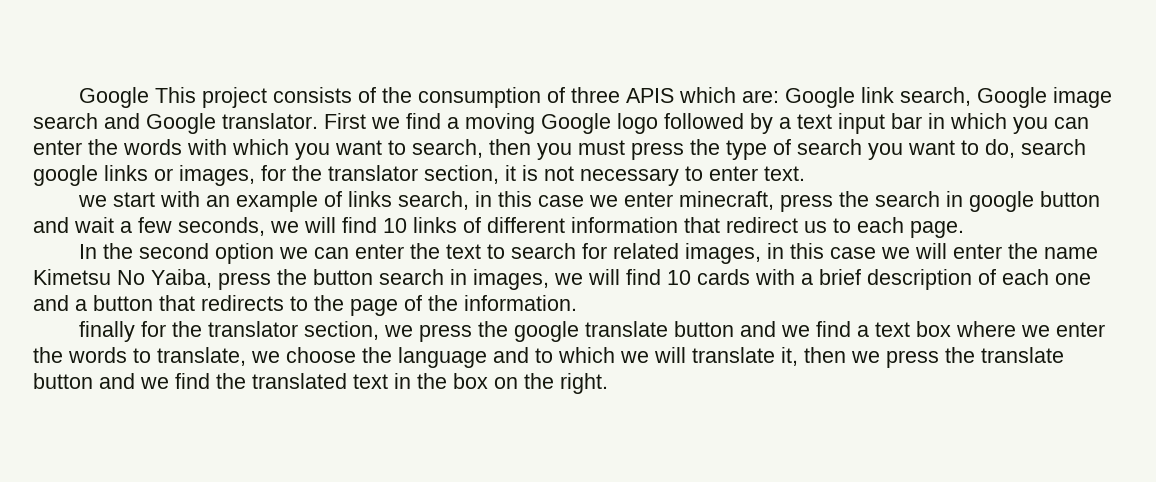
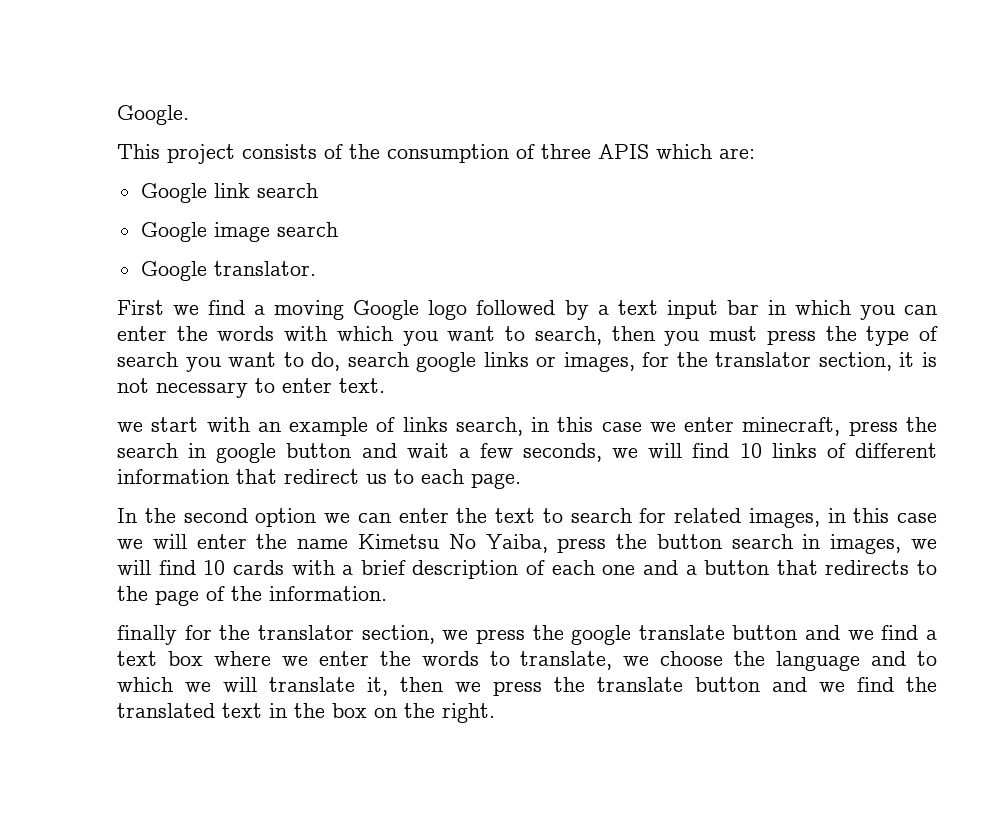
[78,87,149,108] Google -> [117,105,189,125] Google. //
(779, 96) none -> (755, 153) //
[899,87,971,106] search, -> [256,183,318,198] search //
[104,113,140,129] and -> (338, 229) //
(318, 121) none -> (316, 268) //

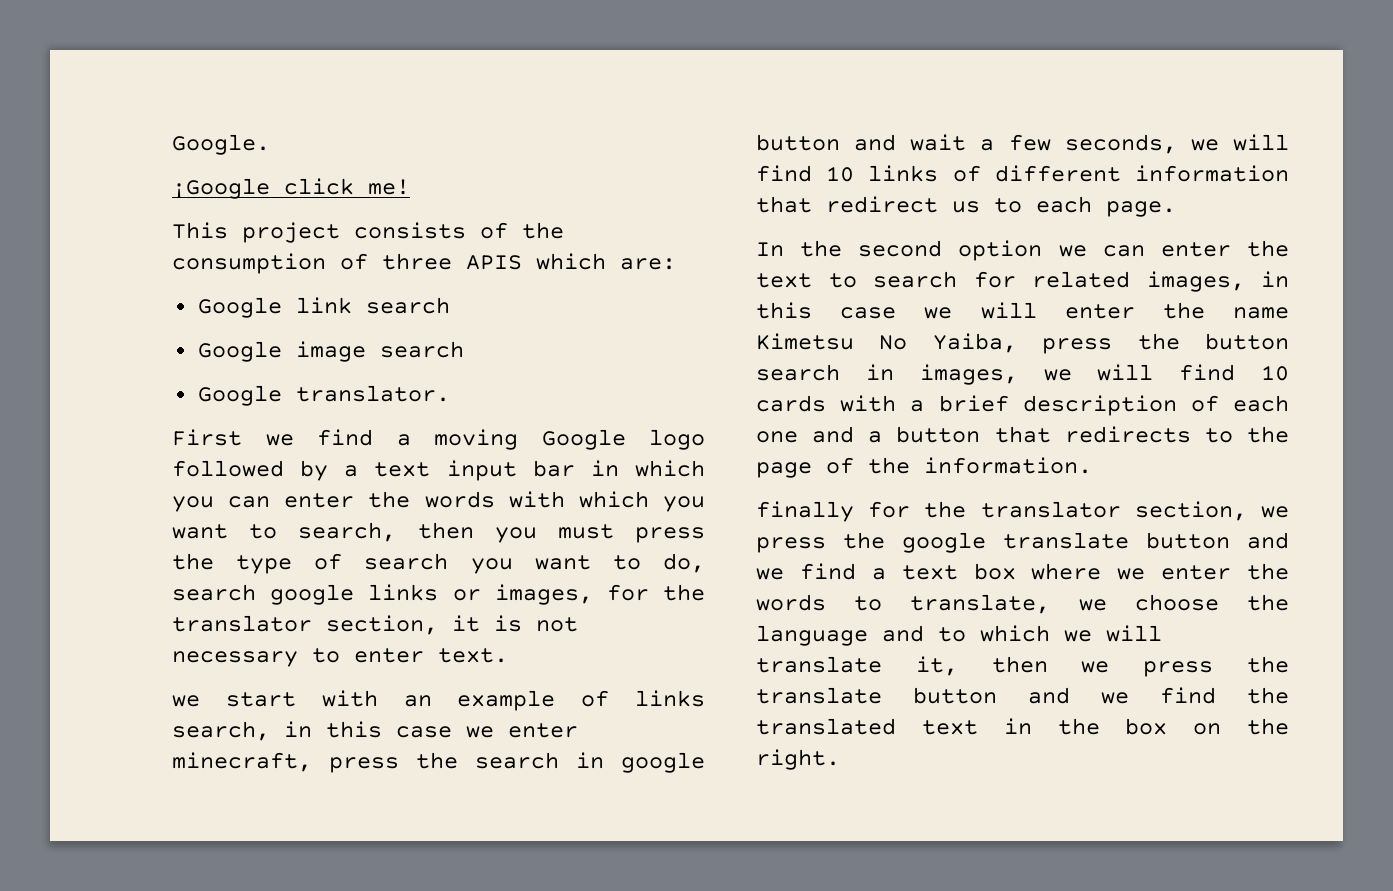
(189, 115) none -> [172,178,410,199] // ¡Google click me!

